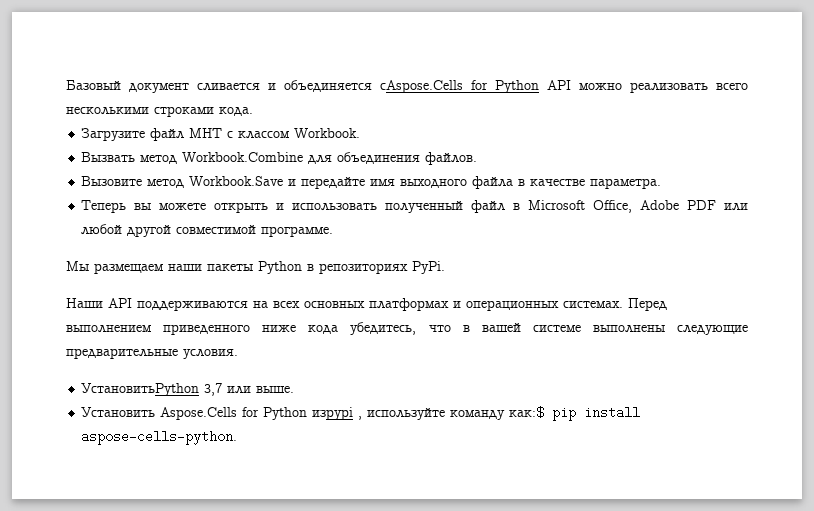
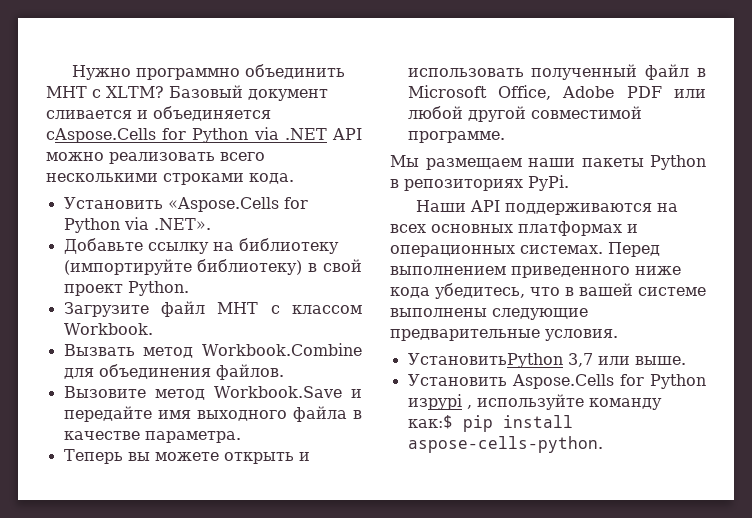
(66, 85) none -> [72,64,346,80] [46,86,164,98] Нужно программно объединить MHT с XLTM?
(539, 86) none -> [253,127,327,140] via .NET
(253, 111) none -> [63,197,308,212] [63,217,211,233] [63,238,339,254] [63,259,362,275] [63,281,189,296] // Установить «Aspose.Cells for Python via .NET». // Добавьте ссылку на библиотеку (импортируйте библиотеку) в свой проект Python.

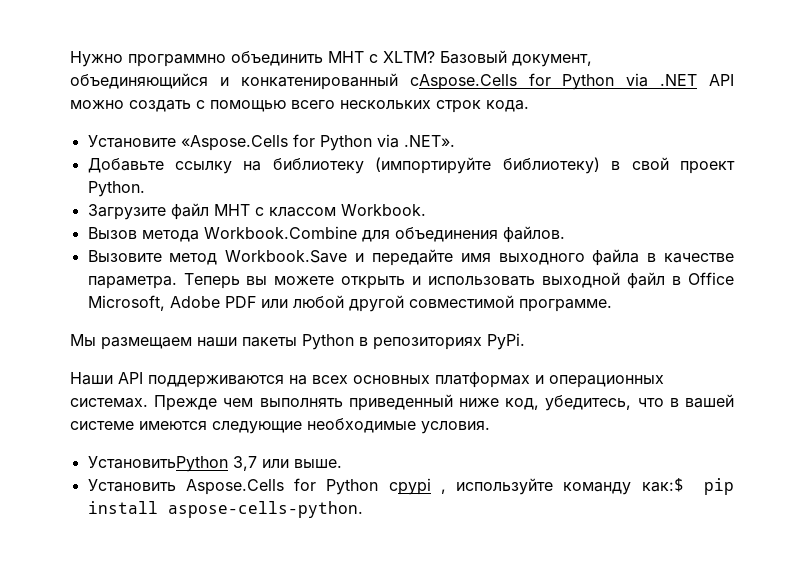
[247,89,328,101] [46,106,271,121] документ сливается и объединяется -> [512,54,592,67] [70,73,398,90] документ, объединяющийся и конкатенированный
[109,152,265,164] [46,173,244,185] реализовать всего несколькими строками -> [129,100,481,113] создать с помощью всего нескольких строк
[63,197,163,209] Установить -> [87,135,176,148] Установите
[63,344,194,358] Вызвать метод -> [87,227,199,242] Вызов метода
(241, 437) // -> (177, 282) none
[531,64,638,80] полученный -> [542,272,621,288] выходной
[407,85,551,100] Microsoft Office, -> [688,272,734,285] [87,295,165,311] Office Microsoft,
[608,242,660,257] [390,266,681,278] [390,287,430,298] Перед выполнением приведенного ниже кода -> [154,394,540,411] Прежде чем выполнять приведенный ниже код,
[390,308,588,320] [390,329,540,341] выполнены следующие предварительные -> [139,418,416,434] имеются следующие необходимые
[407,394,462,410] изpypi -> [388,478,431,495] сpypi

